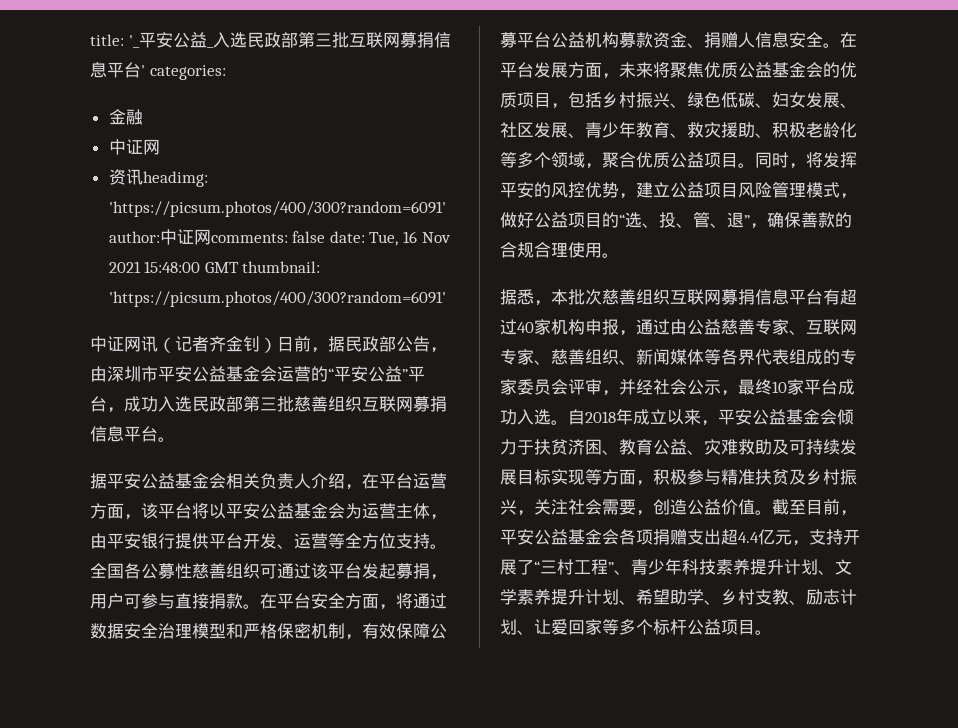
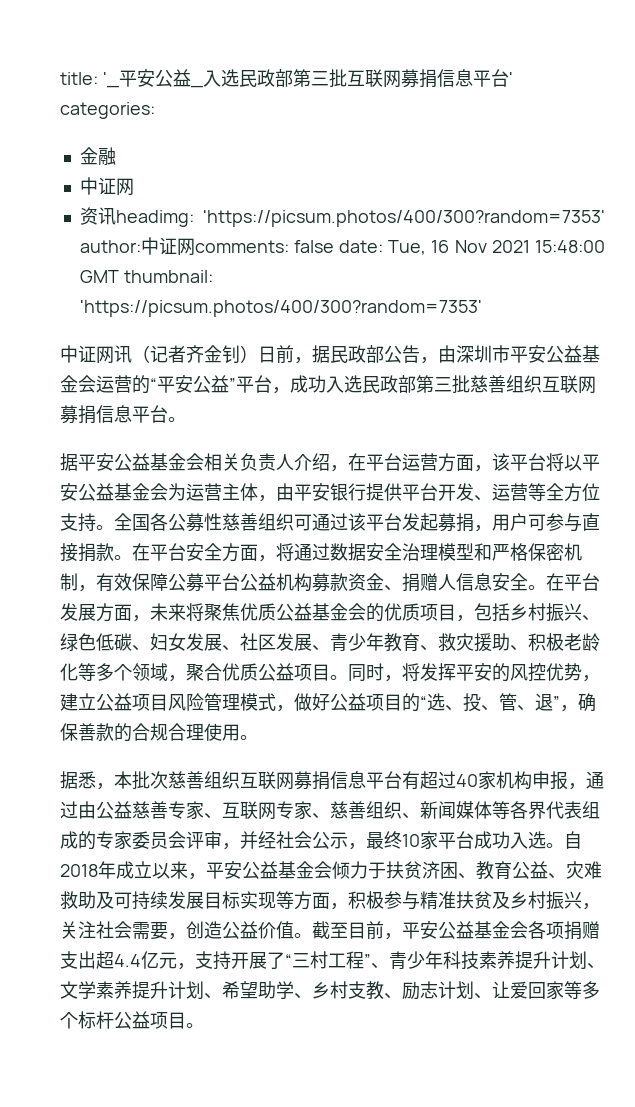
[108,201,446,217] 'https://picsum.photos/400/300?random=6091' -> [203,210,605,227] 'https://picsum.photos/400/300?random=7353'
[108,291,446,307] 'https://picsum.photos/400/300?random=6091' -> [79,300,482,317] 'https://picsum.photos/400/300?random=7353'

